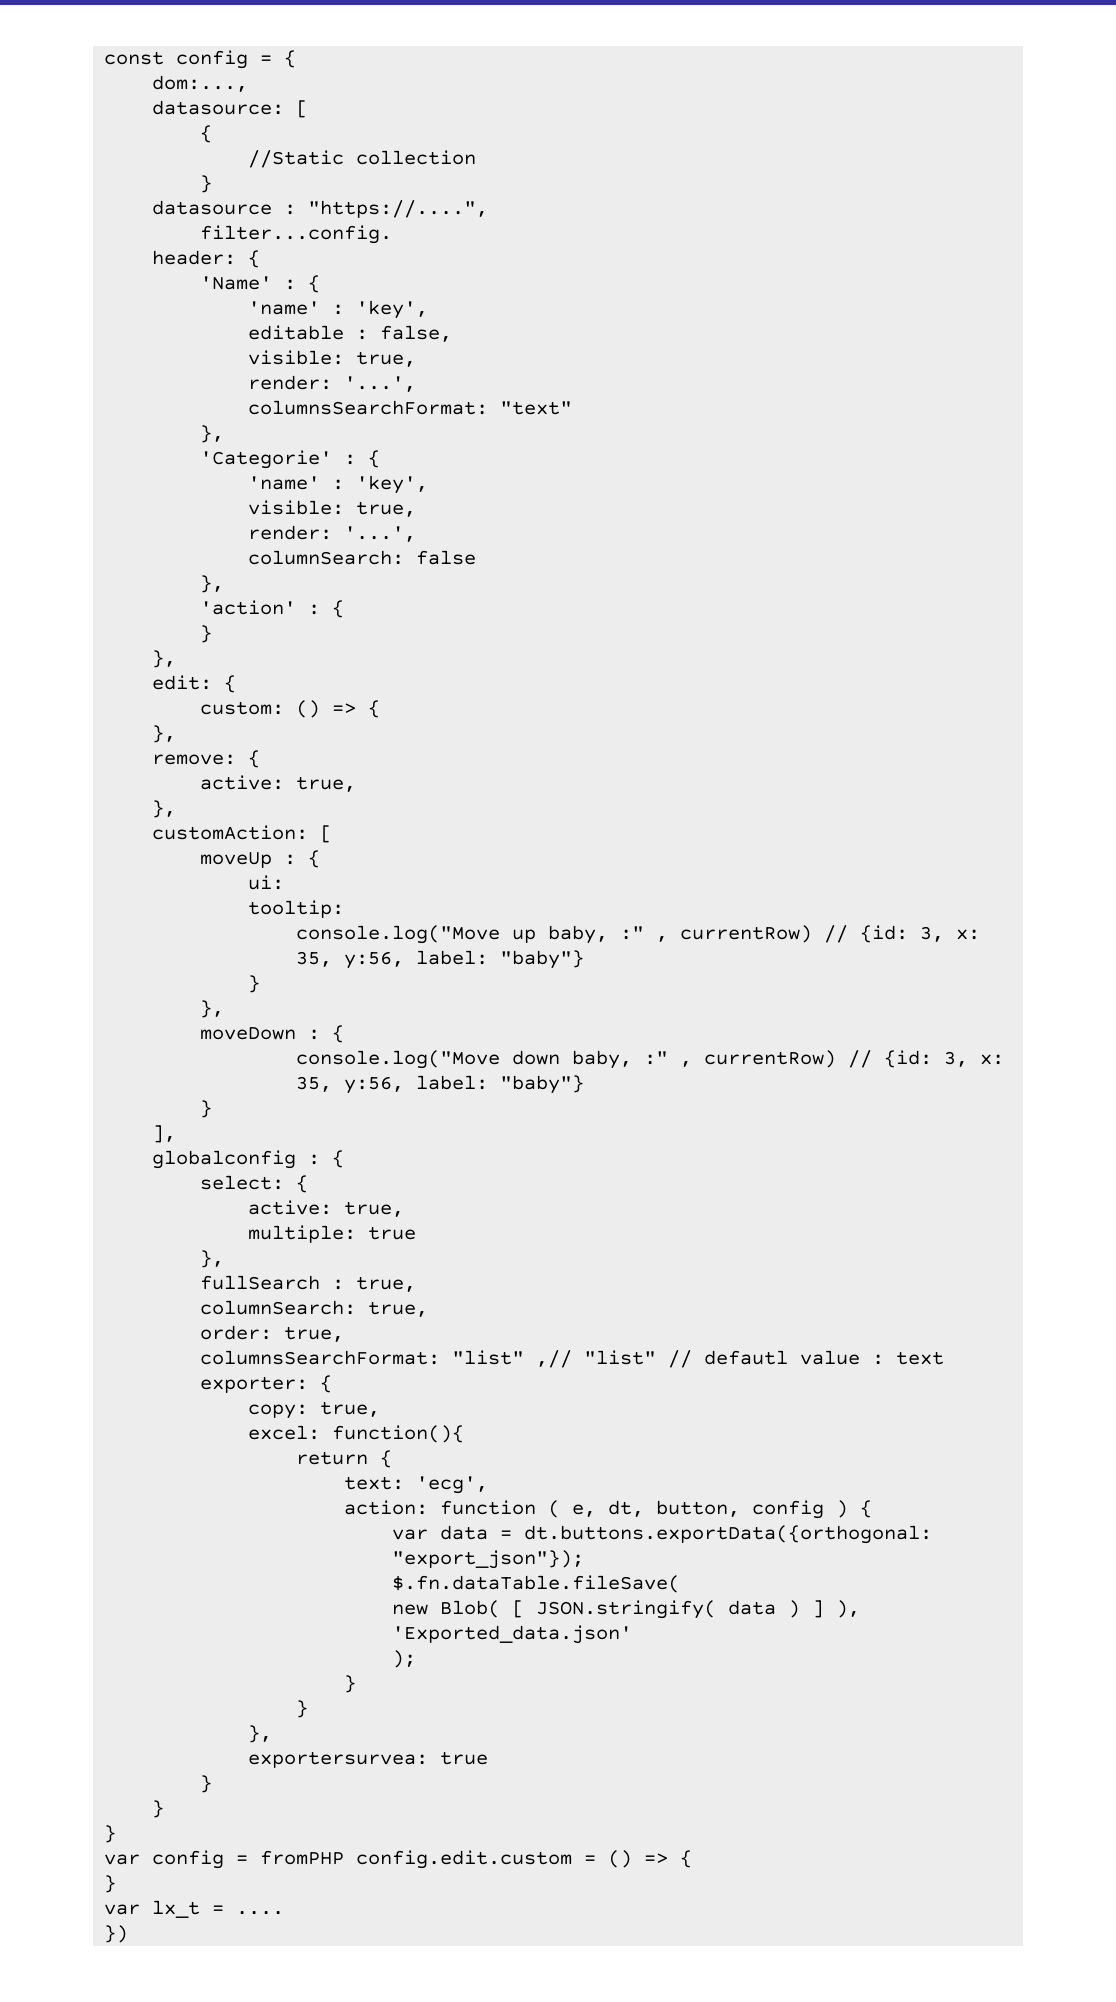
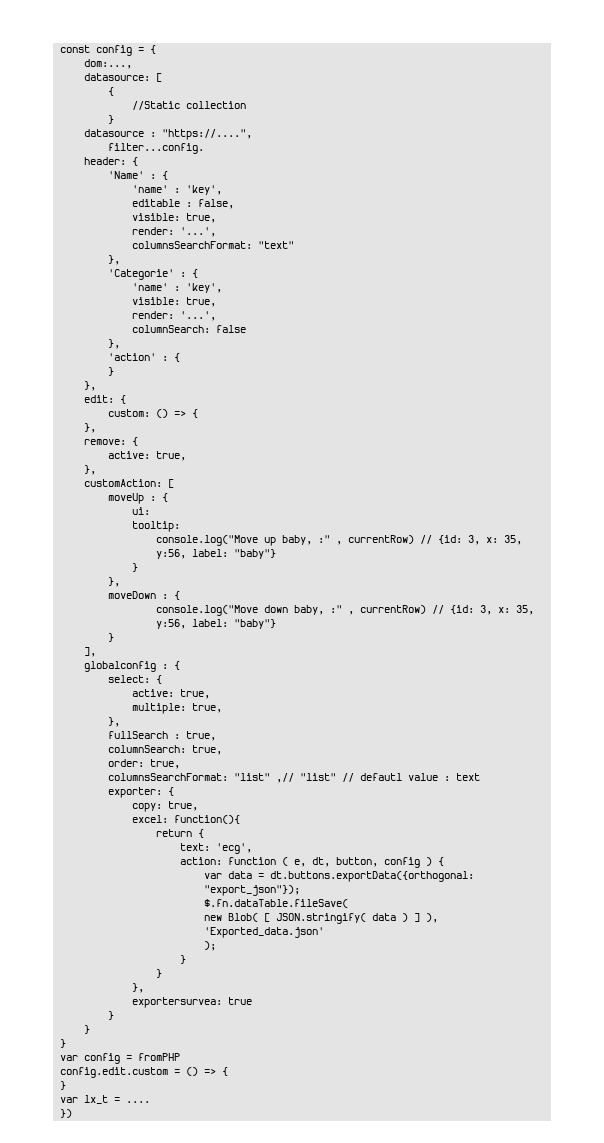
[368,1226,417,1240] true -> [191,703,222,713] true,
(345, 1857) none -> (180, 1057) //

